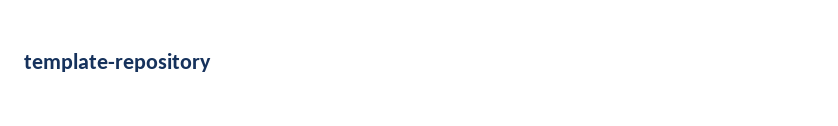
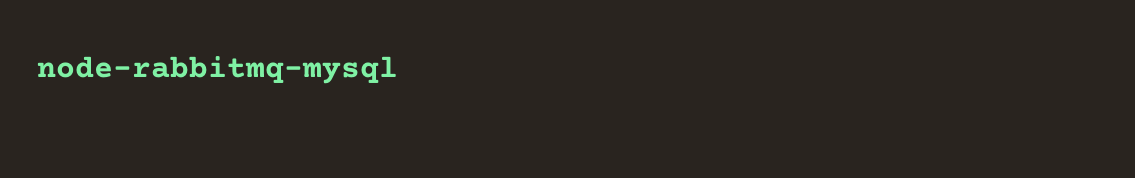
[24,53,211,72] template-repository -> [37,56,398,84] node-rabbitmq-mysql

